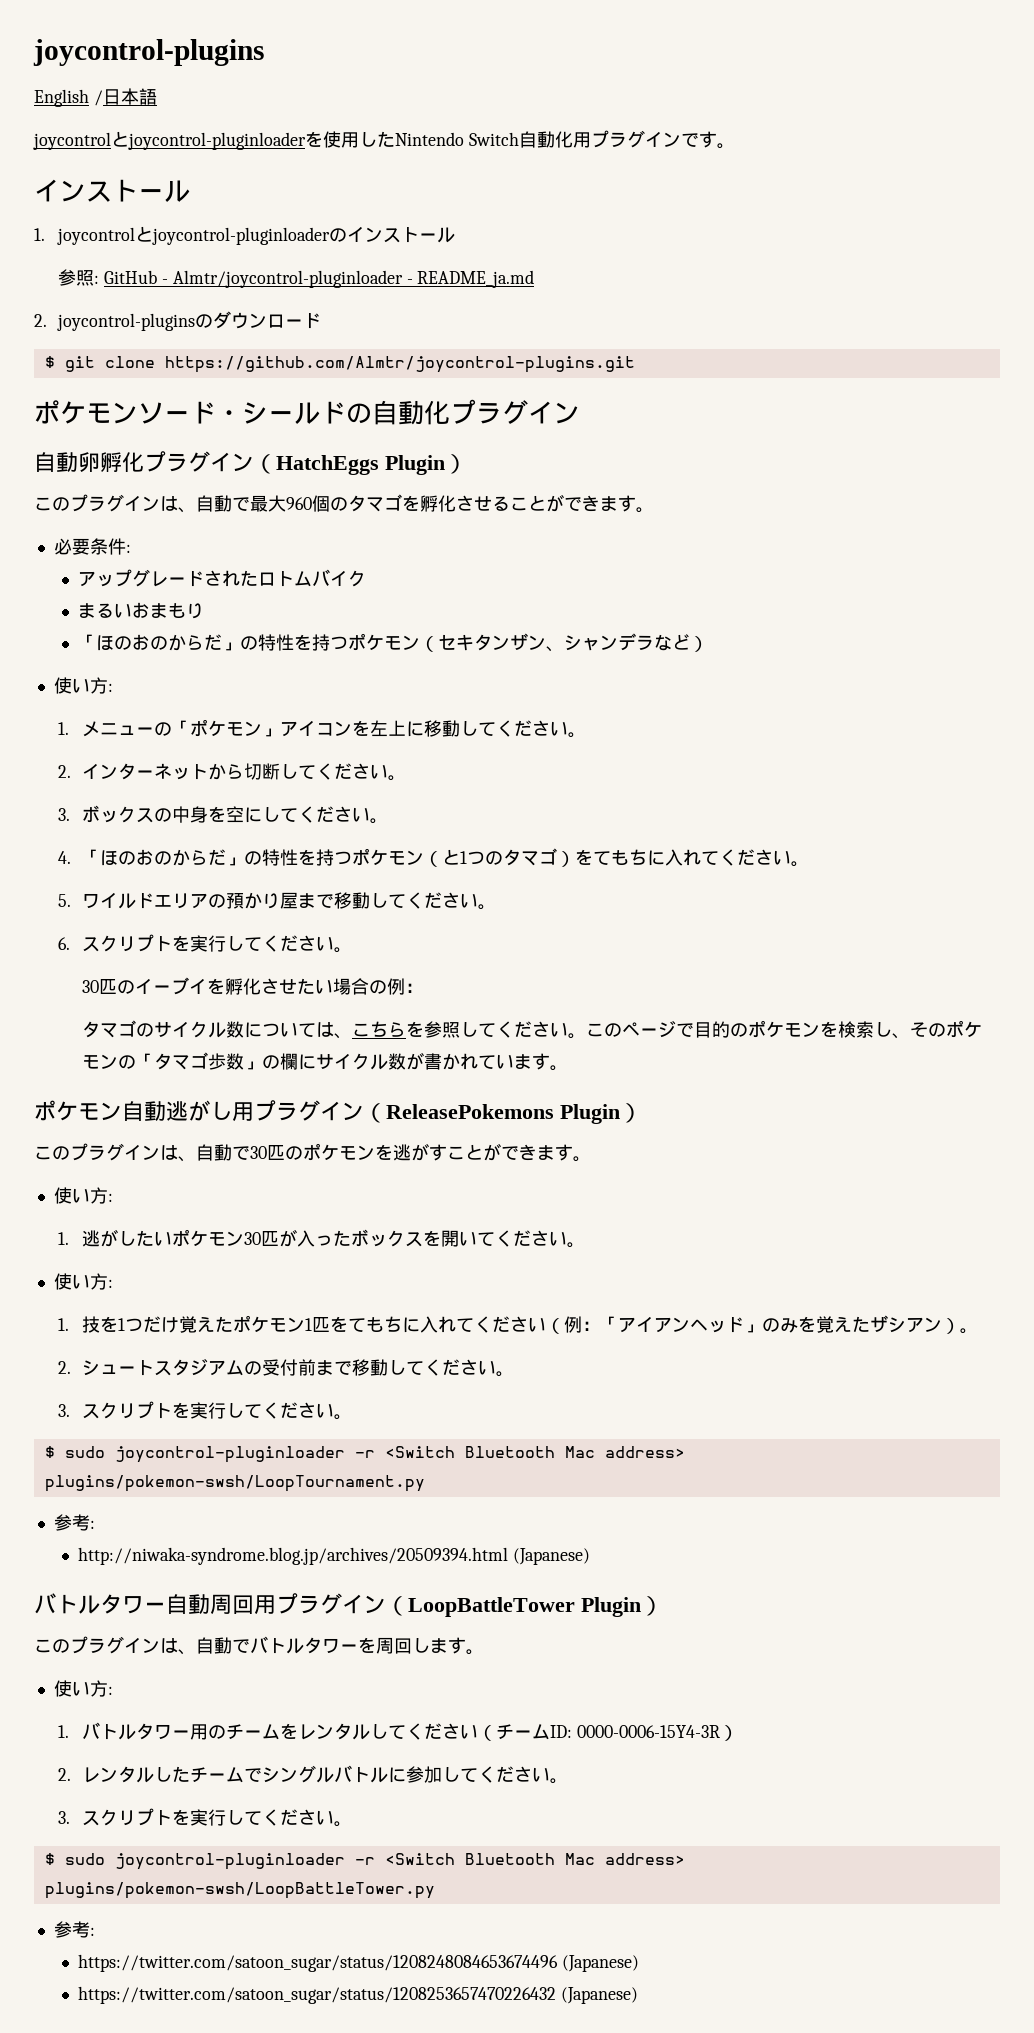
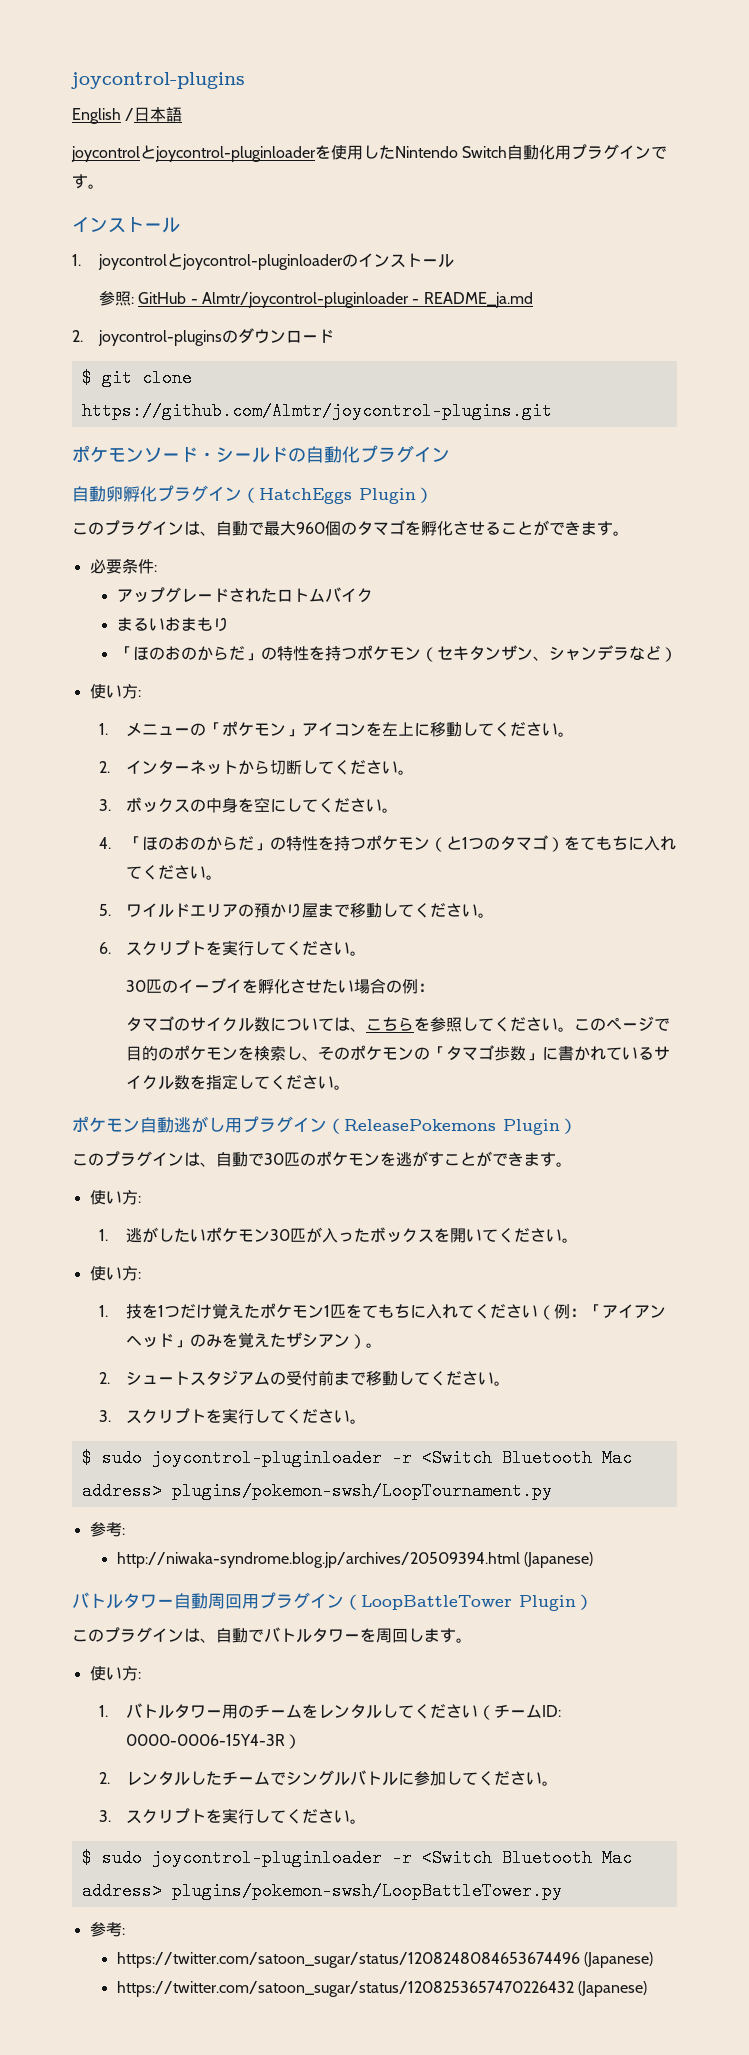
[262,1052,551,1070] の欄にサイクル数が書かれています -> [541,1046,670,1061] [125,1074,334,1090] に書かれているサイクル数を指定してください

